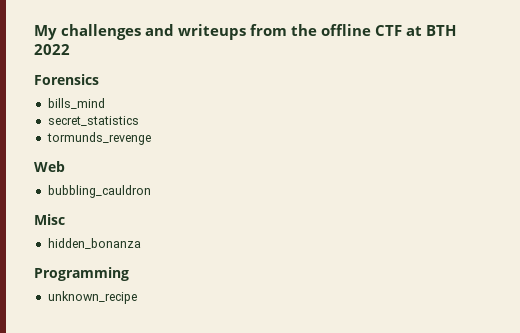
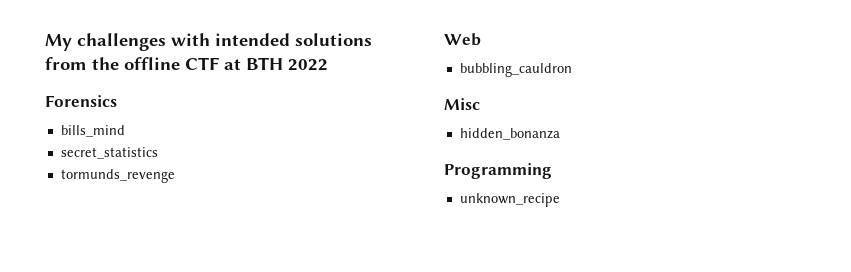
[145,24,246,40] and writeups -> [171,33,372,46] with intended solutions

